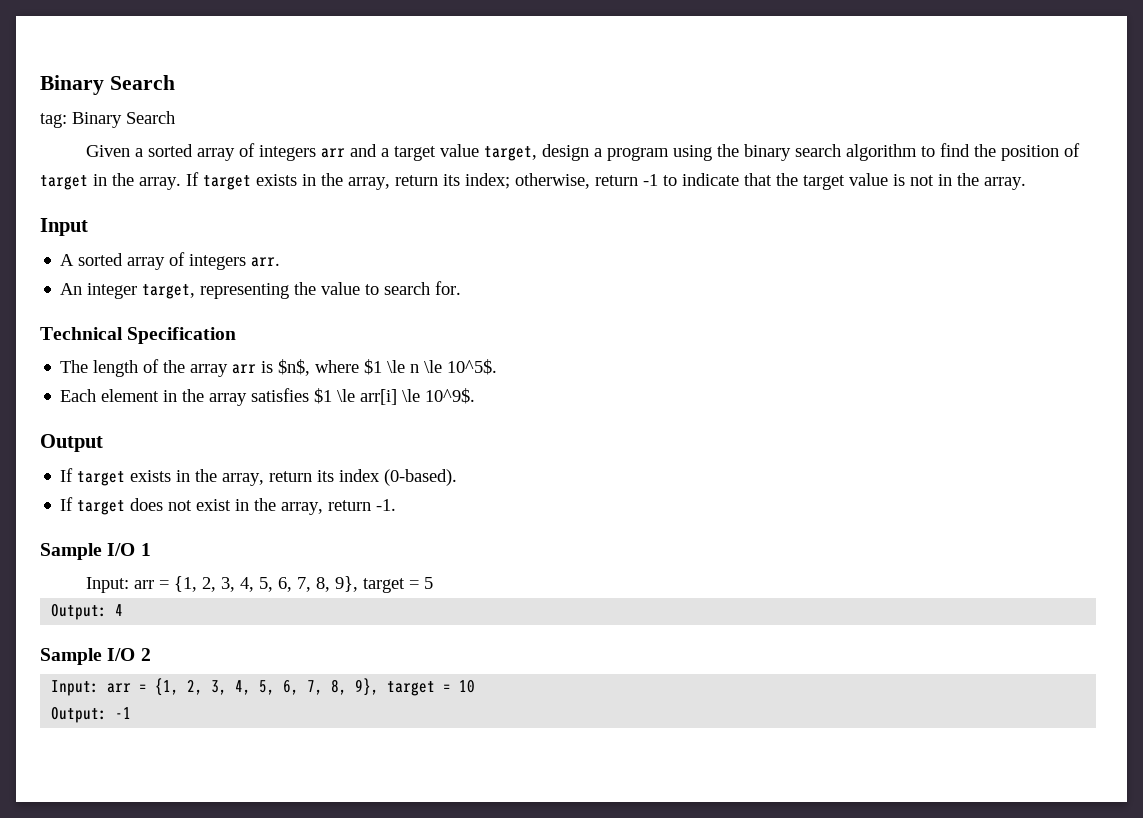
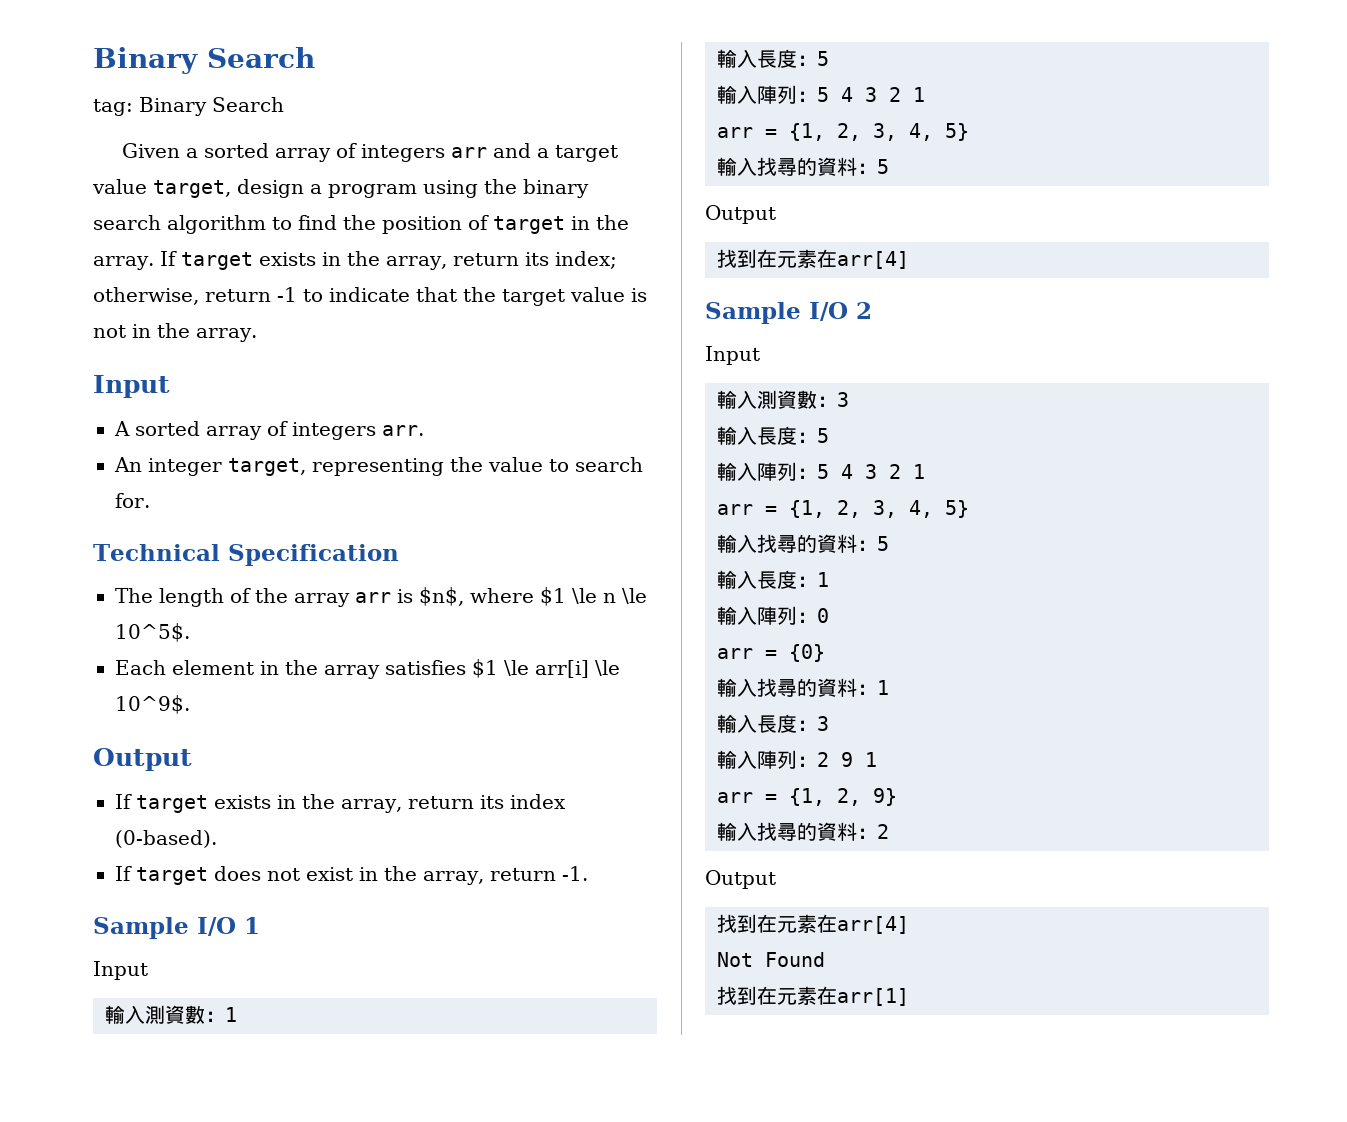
[85,576,433,593] [51,604,124,620] [40,648,151,665] [51,678,476,696] [51,707,132,723] Input: arr = {1, 2, 3, 4, 5, 6, 7, 8, 9}, target = 5 // Output: 4 // Sample I/O 2 // Input: arr = {1, 2, 3, 4, 5, 6, 7, 8, 9}, target = 10 // Output: -1 -> [93,961,148,980] [105,1005,237,1024] [717,49,829,68] [717,85,925,104] [717,123,969,141] [717,157,889,176] [705,205,776,224] [717,249,909,269] [705,302,872,324] [705,346,760,365] [717,390,849,409] [717,426,829,445] [717,462,925,481] [717,500,969,518] [717,534,889,553] [717,570,829,589] [717,606,829,625] [717,644,825,662] [717,678,889,697] [717,714,829,733] [717,750,877,769] [717,788,897,806] [717,822,889,841] [705,870,776,889] [717,914,909,934] [717,952,825,967] [717,986,909,1006] Input // 輸入測資數：1 // 輸入長度：5 // 輸入陣列：5 4 3 2 1 // arr = {1, 2, 3, 4, 5} // 輸入找尋的資料：5 // Output // 找到在元素在arr[4] // Sample I/O 2 // Input // 輸入測資數：3 // 輸入長度：5 // 輸入陣列：5 4 3 2 1 // arr = {1, 2, 3, 4, 5} // 輸入找尋的資料：5 // 輸入長度：1 // 輸入陣列：0 // arr = {0} // 輸入找尋的資料：1 // 輸入長度：3 // 輸入陣列：2 9 1 // arr = {1, 2, 9} // 輸入找尋的資料：2 // Output // 找到在元素在arr[4] // Not Found // 找到在元素在arr[1]

